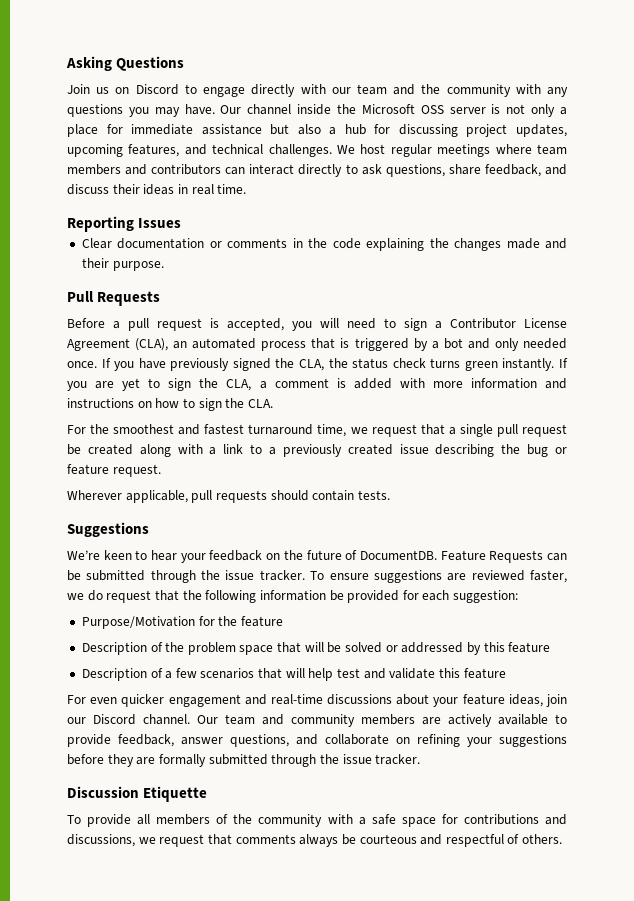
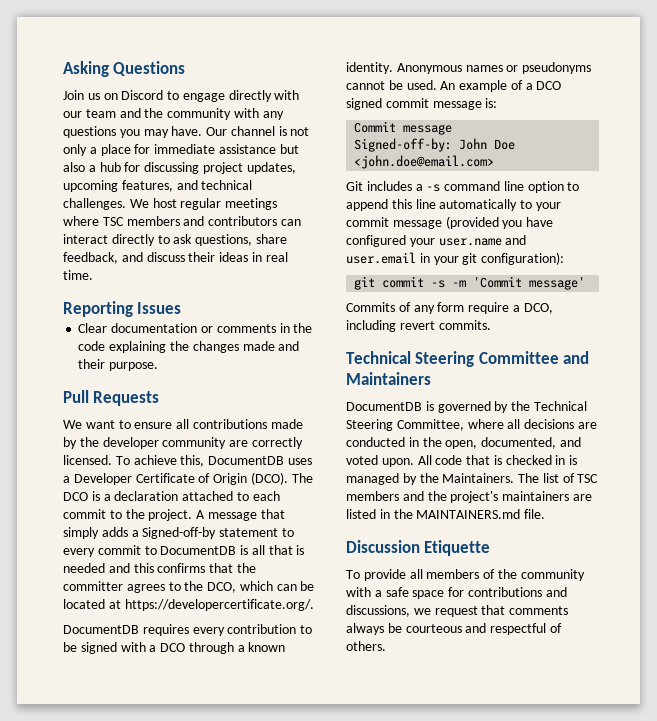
[297,104,486,115] inside the Microsoft OSS server -> (275, 131) none
[536,144,567,155] team -> [102,217,124,226] TSC
[67,318,567,331] [67,338,568,351] [67,358,568,371] [67,378,567,391] [67,398,273,411] [67,424,568,437] [67,444,567,457] [67,464,161,477] [67,490,390,503] [67,522,149,537] [67,550,567,563] [67,570,568,583] [67,590,519,603] [81,616,283,629] [81,642,551,655] [81,668,506,681] [67,694,567,707] [67,714,567,727] [67,734,567,747] [67,754,421,767] Before a pull request is accepted, you will need to sign a Contributor License Agreement (CLA), an automated process that is triggered by a bot and only needed once. If you have previously signed the CLA, the status check turns green instantly. If you are yet to sign the CLA, a comment is added with more information and instructions on how to sign the CLA. // For the smoothest and fastest turnaround time, we request that a single pull request be created along with a link to a previously created issue describing the bug or feature request. // Wherever applicable, pull requests should contain tests. // Suggestions // We’re keen to hear your feedback on the future of DocumentDB. Feature Requests can be submitted through the issue tracker. To ensure suggestions are reviewed faster, we do request that the following information be provided for each suggestion: // Purpose/Motivation for the feature // Description of the problem space that will be solved or addressed by this feature // Description of a few scenarios that will help test and validate this feature // For even quicker engagement and real-time discussions about your feature ideas, join our Discord channel. Our team and community members are actively available to provide feedback, answer questions, and collaborate on refining your suggestions before they are formally submitted through the issue tracker. -> [63,419,303,429] [63,437,303,449] [63,455,312,467] [63,472,313,485] [63,491,280,501] [63,509,285,521] [63,527,294,539] [63,545,305,557] [63,563,256,573] [63,581,315,593] [63,599,314,611] [63,624,313,636] [63,642,286,654] [346,62,592,74] [346,80,562,92] [346,98,498,110] [354,121,453,135] [354,138,516,152] [354,155,495,169] [346,181,580,193] [346,199,561,211] [346,216,554,229] [346,235,527,247] [346,252,565,265] [354,276,586,290] [346,302,553,314] [346,320,491,332] [346,351,590,367] [346,372,431,385] [346,401,587,413] [346,419,597,431] [346,437,581,449] [346,455,578,467] [346,473,599,485] [346,491,592,503] [346,509,546,519] We want to ensure all contributions made by the developer community are correctly licensed. To achieve this, DocumentDB uses a Developer Certificate of Origin (DCO). The DCO is a declaration attached to each commit to the project. A message that simply adds a Signed-off-by statement to every commit to DocumentDB is all that is needed and this confirms that the committer agrees to the DCO, which can be located at https://developercertificate.org/. // DocumentDB requires every contribution to be signed with a DCO through a known identity. Anonymous names or pseudonyms cannot be used. An example of a DCO signed commit message is: // Commit message // Signed-off-by: John Doe <john.doe@email.com> // Git includes a -s command line option to append this line automatically to your commit message (provided you have configured your user.name and user.email in your git configuration): // git commit -s -m 'Commit message' // Commits of any form require a DCO, including revert commits. // Technical Steering Committee and Maintainers // DocumentDB is governed by the Technical Steering Committee, where all decisions are conducted in the open, documented, and voted upon. All code that is checked in is managed by the Maintainers. The list of TSC members and the project's maintainers are listed in the MAINTAINERS.md file.

